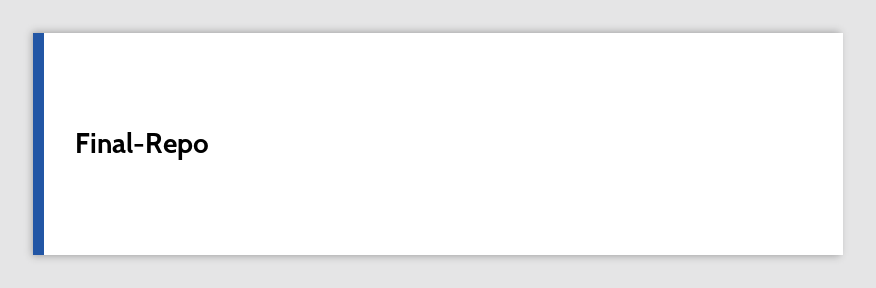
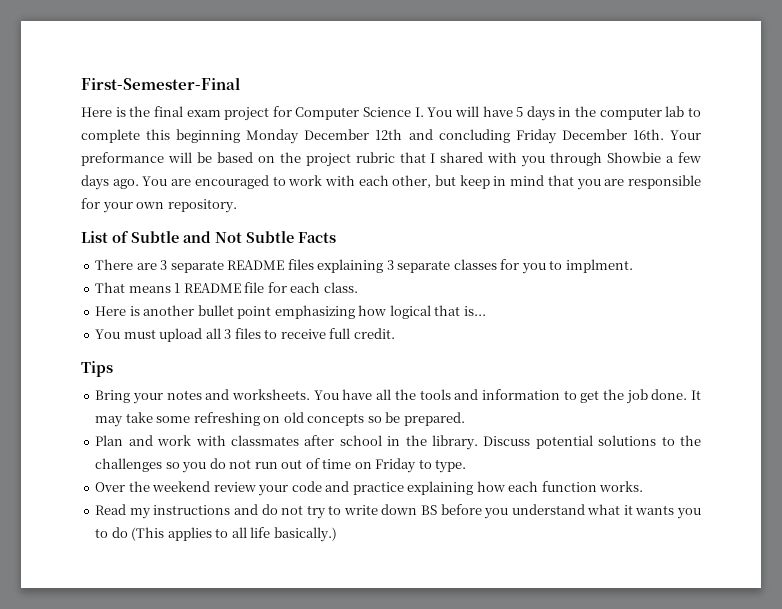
[75,132,209,160] Final-Repo -> [81,77,240,90] [81,106,702,121] [81,129,701,144] [81,152,701,167] [81,175,701,190] [81,198,237,213] [81,231,336,243] [95,259,633,274] [95,282,358,293] [95,305,486,319] [95,328,395,342] [81,361,113,377] [95,389,702,404] [95,412,465,427] [95,435,701,450] [95,458,467,473] [95,481,644,496] [95,504,702,519] [95,527,337,542] First-Semester-Final // Here is the final exam project for Computer Science I. You will have 5 days in the computer lab to complete this beginning Monday December 12th and concluding Friday December 16th. Your preformance will be based on the project rubric that I shared with you through Showbie a few days ago. You are encouraged to work with each other, but keep in mind that you are responsible for your own repository. // List of Subtle and Not Subtle Facts // There are 3 separate README files explaining 3 separate classes for you to implment. // That means 1 README file for each class. // Here is another bullet point emphasizing how logical that is... // You must upload all 3 files to receive full credit. // Tips // Bring your notes and worksheets. You have all the tools and information to get the job done. It may take some refreshing on old concepts so be prepared. // Plan and work with classmates after school in the library. Discuss potential solutions to the challenges so you do not run out of time on Friday to type. // Over the weekend review your code and practice explaining how each function works. // Read my instructions and do not try to write down BS before you understand what it wants you to do (This applies to all life basically.)

